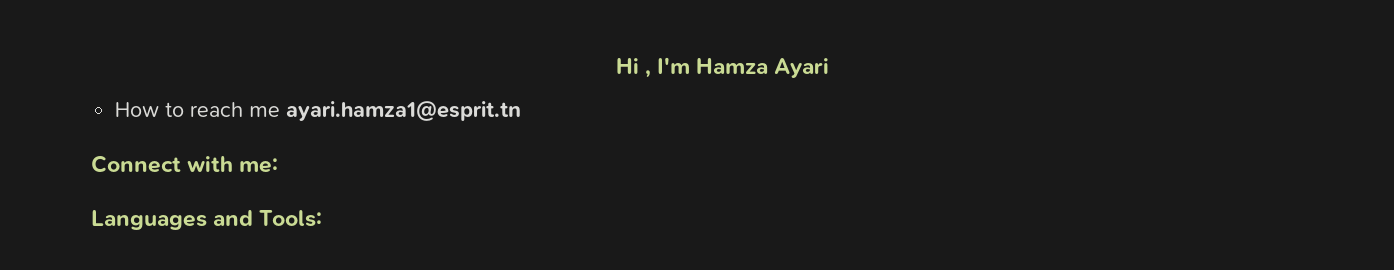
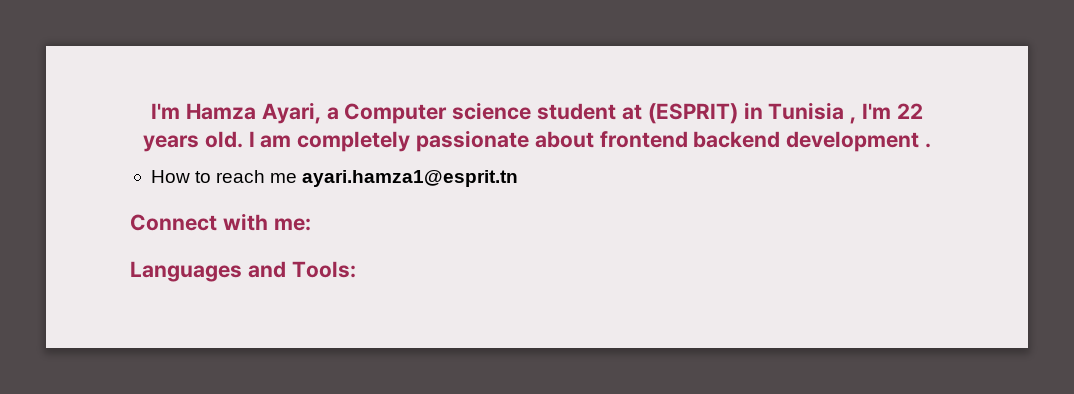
[615,57,830,78] Hi , I'm Hamza Ayari -> [151,102,923,124] [142,130,932,152] I'm Hamza Ayari, a Computer science student at (ESPRIT) in Tunisia , I'm 22 years old. I am completely passionate about frontend backend development .

